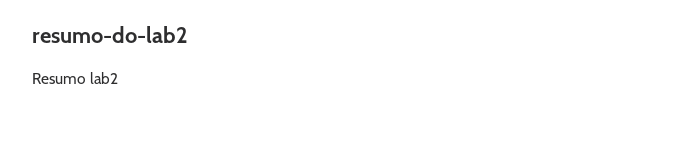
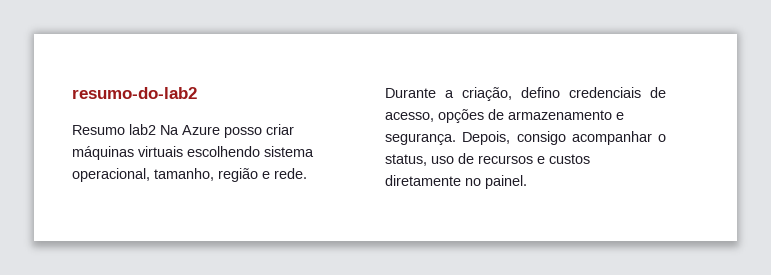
(119, 78) none -> [160,124,294,138] [72,146,314,160] [72,168,307,182] [385,87,666,101] [385,109,624,123] [385,131,666,145] [385,153,590,166] [385,175,527,189] Na Azure posso criar máquinas virtuais escolhendo sistema operacional, tamanho, região e rede. Durante a criação, defino credenciais de acesso, opções de armazenamento e segurança. Depois, consigo acompanhar o status, uso de recursos e custos diretamente no painel.

